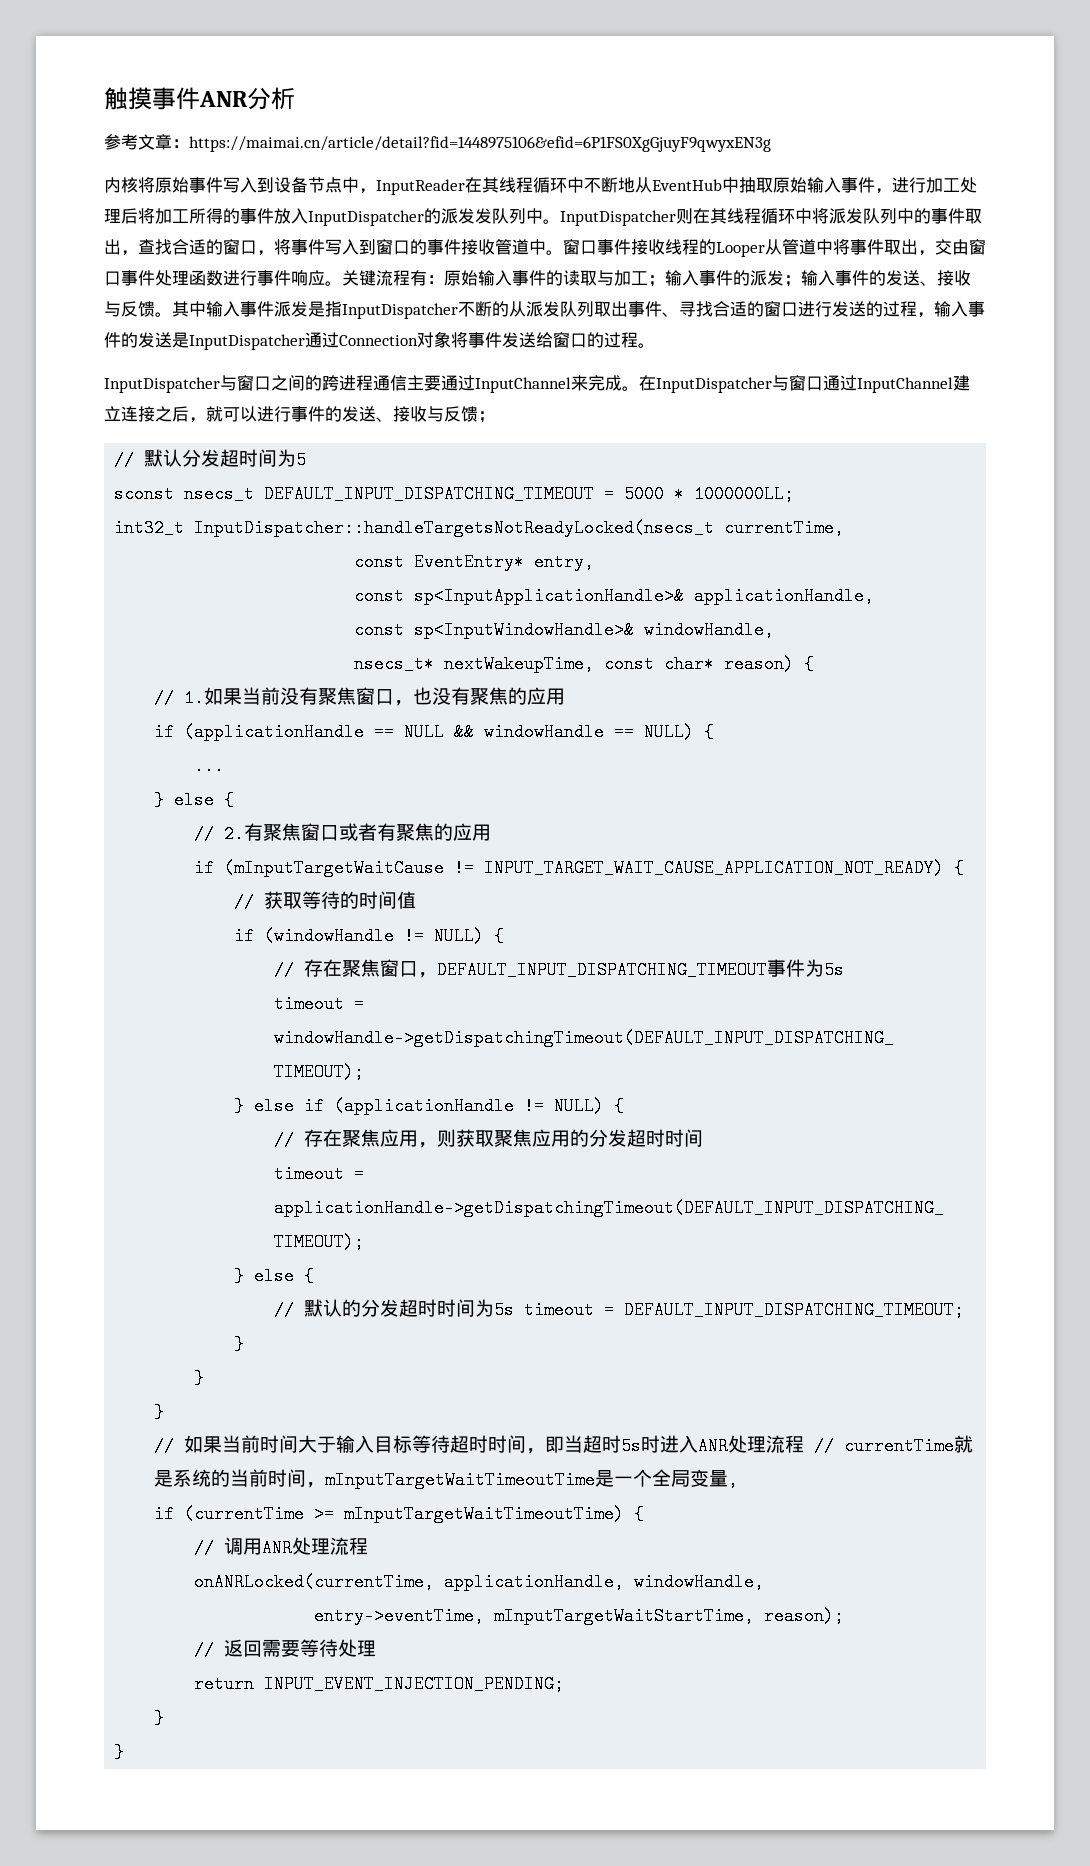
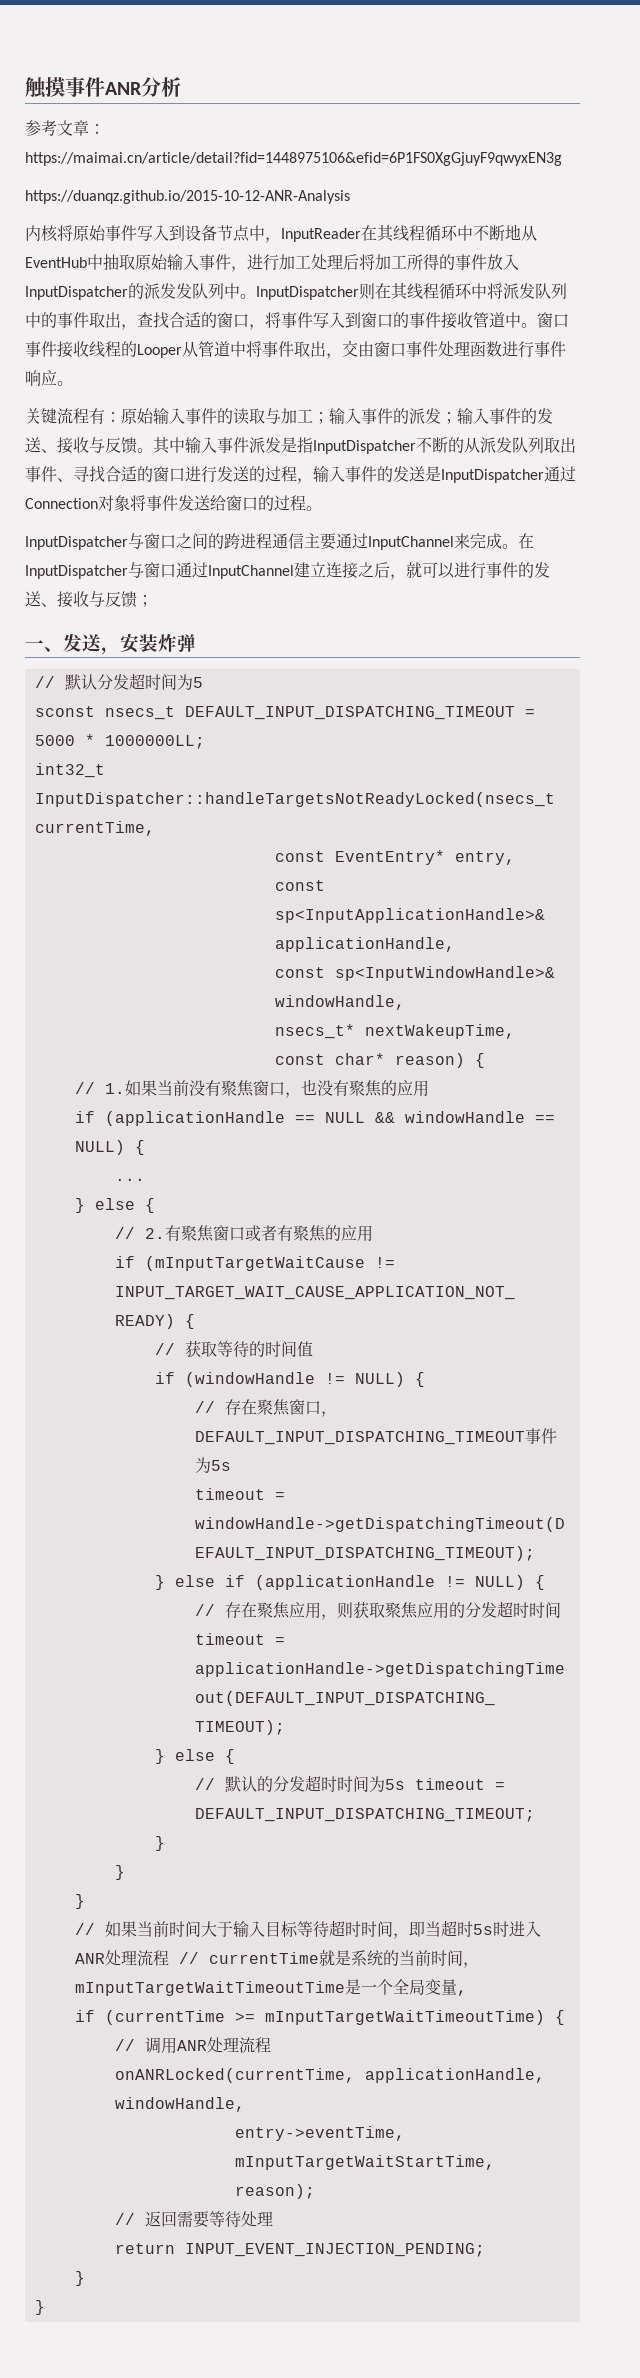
(771, 144) none -> [25,190,350,204] // https://duanqz.github.io/2015-10-12-ANR-Analysis
(342, 283) none -> (73, 383) //
(495, 417) none -> [25,633,196,655] // 一、发送，安装炸弹

